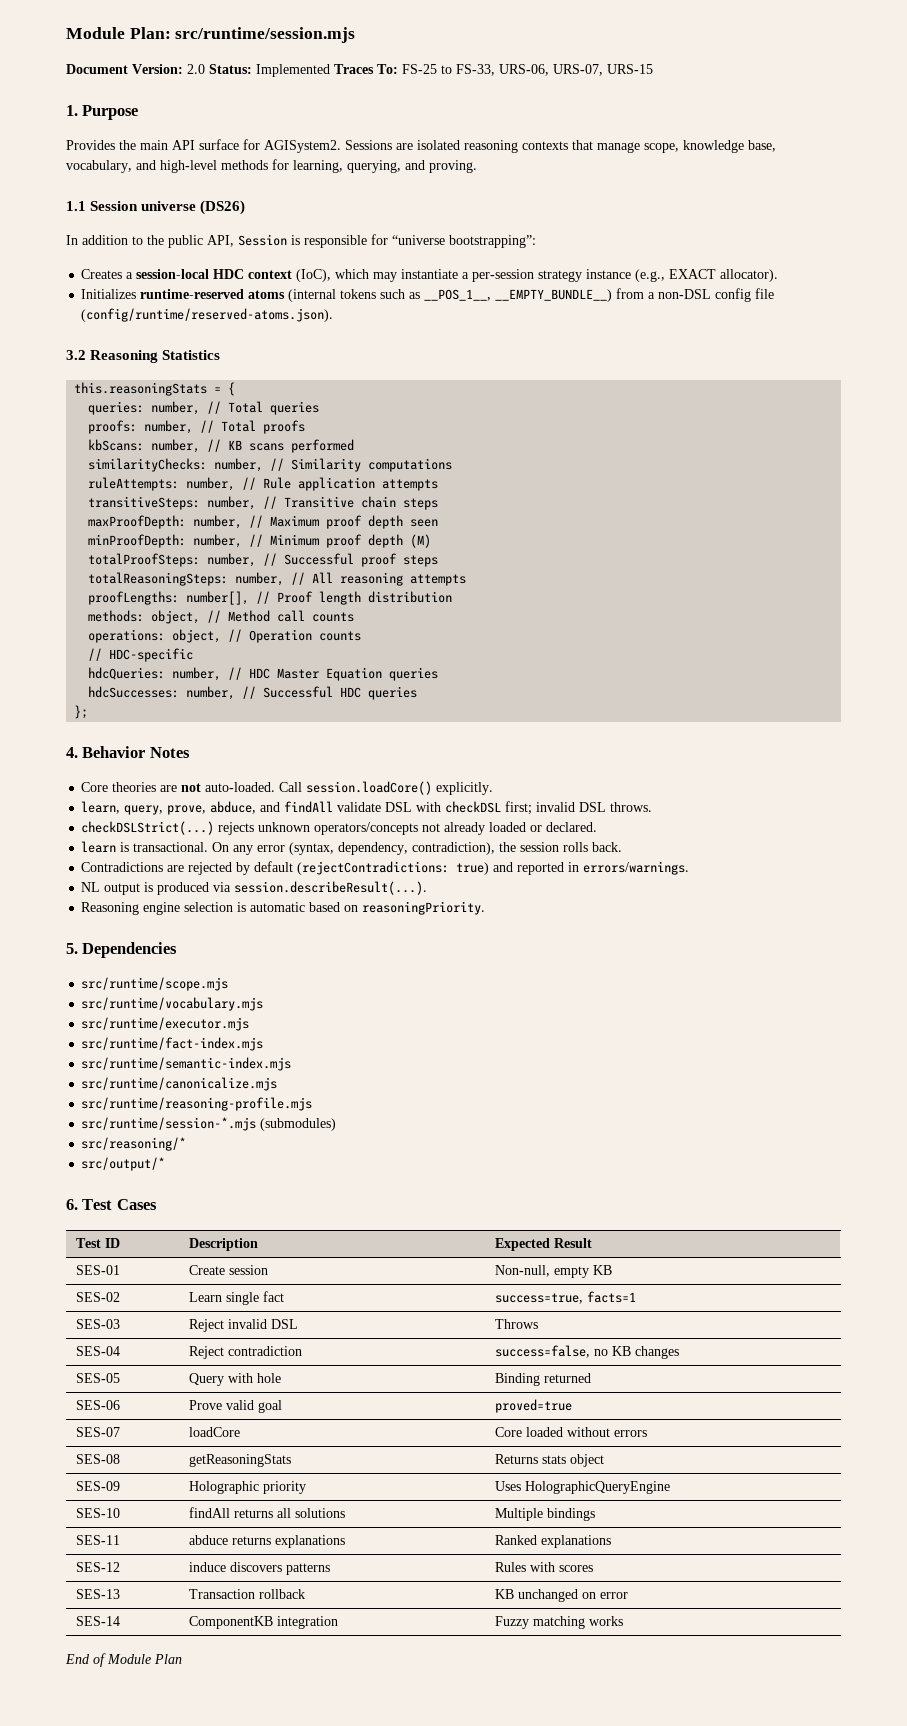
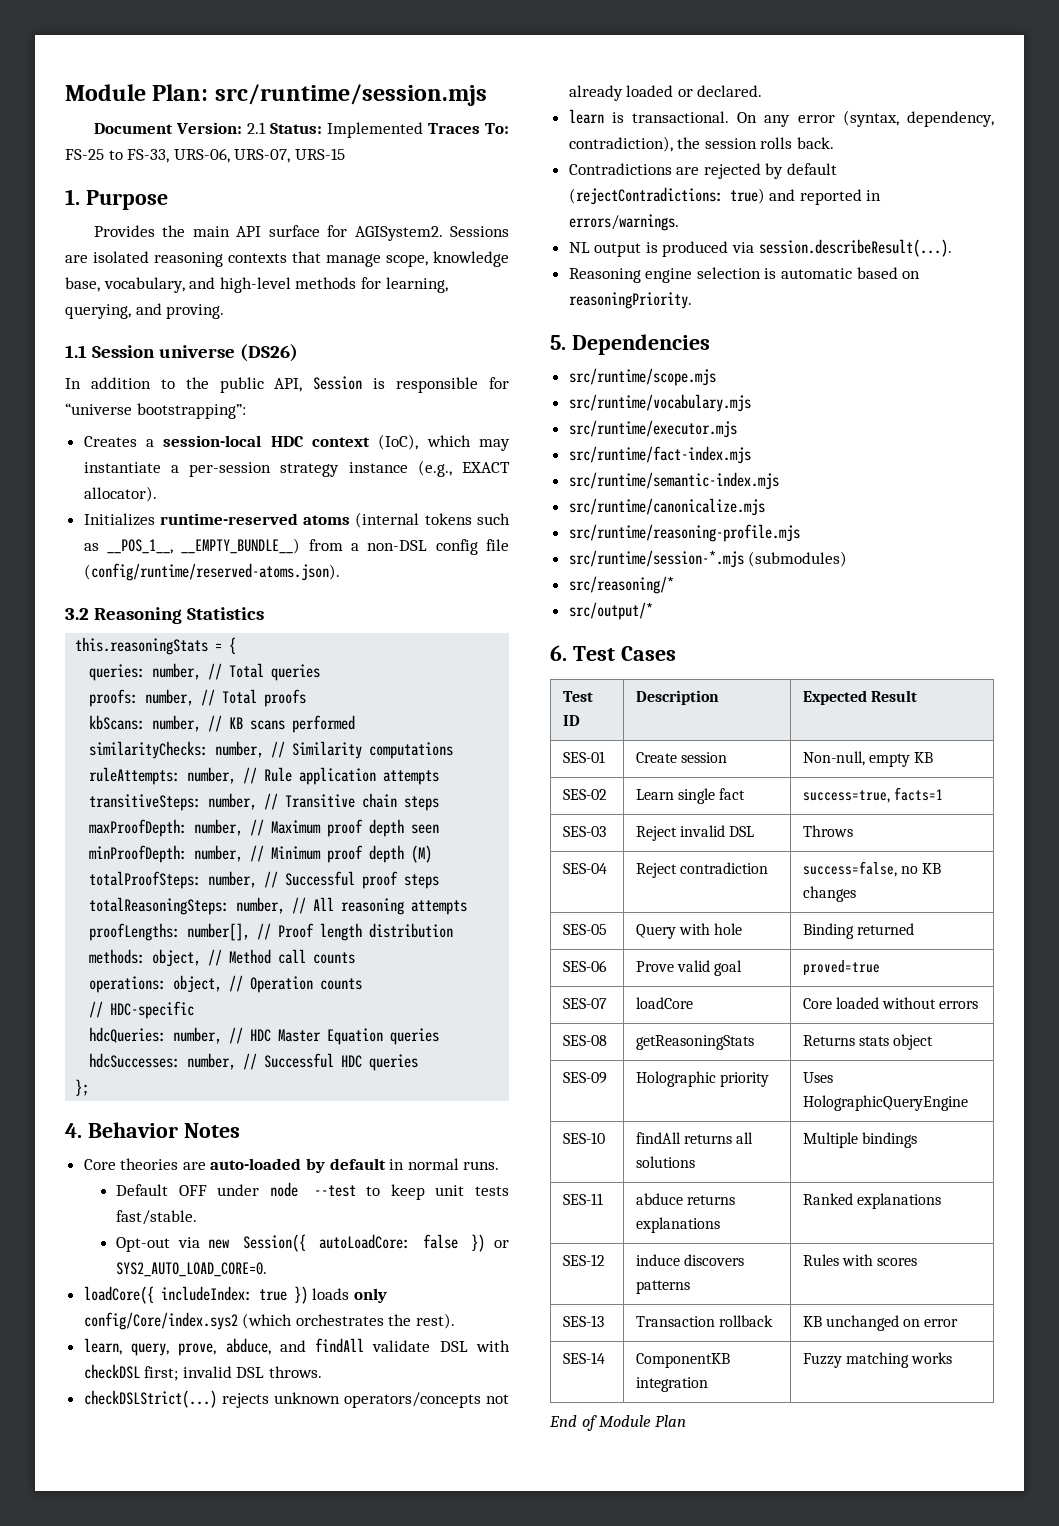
[187,64,205,74] 2.0 -> [247,122,267,134] 2.1
[181,781,494,795] not auto-loaded. Call session.loadCore() explicitly. -> [210,1158,500,1173] [116,1182,509,1200] [116,1210,198,1225] [116,1234,509,1252] [116,1262,268,1277] [83,1286,387,1304] [83,1312,456,1330] auto-loaded by default in normal runs. // Default OFF under node --test to keep unit tests fast/stable. // Opt-out via new Session({ autoLoadCore: false }) or SYS2_AUTO_LOAD_CORE=0. // loadCore({ includeIndex: true }) loads only config/Core/index.sys2 (which orchestrates the rest).

